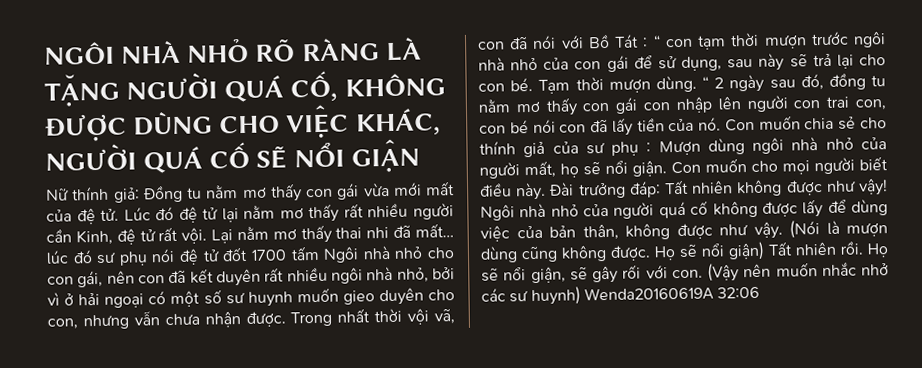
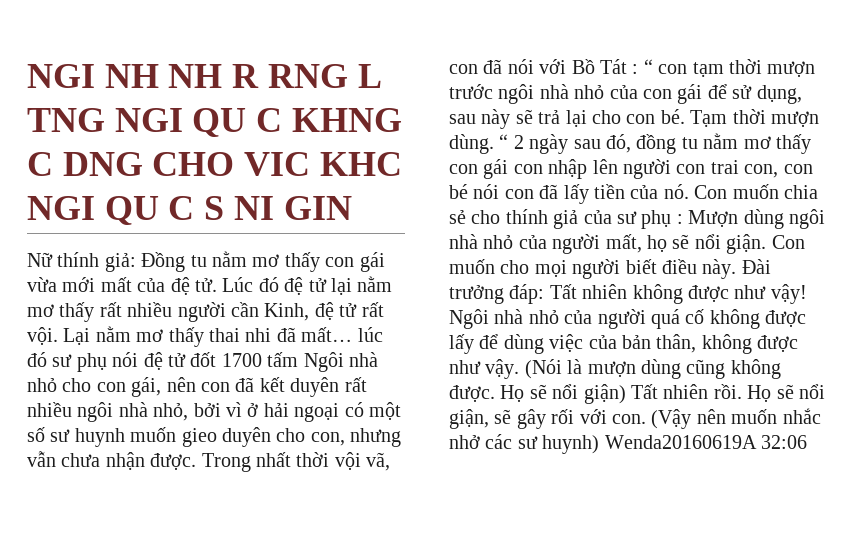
[44,37,422,65] [44,70,446,107] [45,104,441,142] [45,138,420,174] NGÔI NHÀ NHỎ RÕ RÀNG LÀ TẶNG NGƯỜI QUÁ CỐ, KHÔNG ĐƯỢC DÙNG CHO VIỆC KHÁC, NGƯỜI QUÁ CỐ SẼ NỔI GIẬN -> [27,64,382,88] [27,108,402,137] [27,152,402,176] [27,196,352,225] NGI NH NH R RNG L TNG NGI QU C KHNG C DNG CHO VIC KHC NGI QU C S NI GIN

